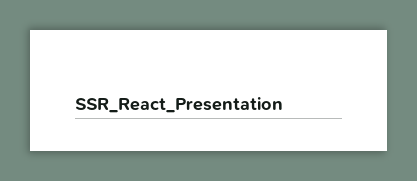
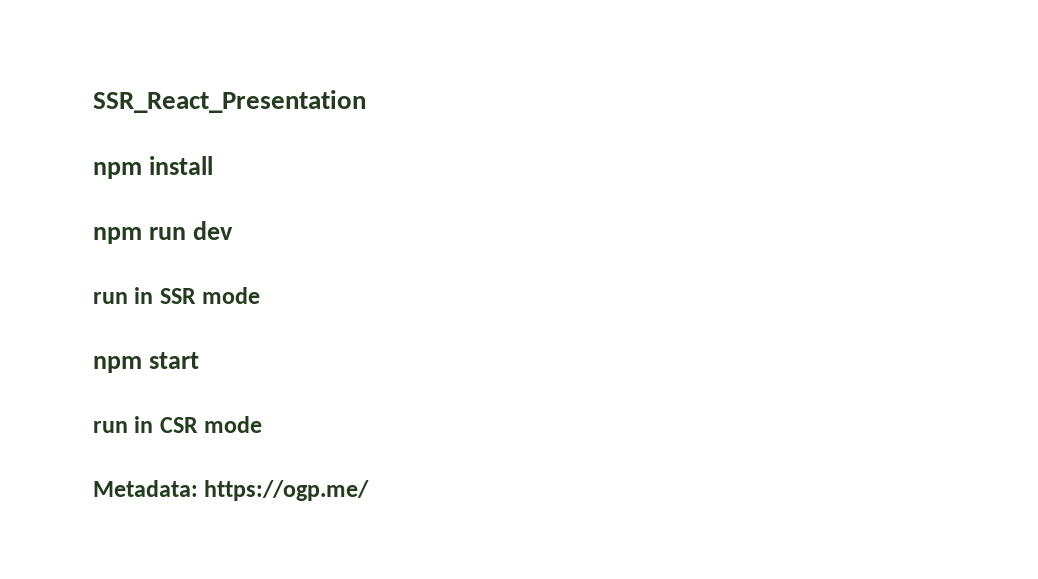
(283, 105) none -> [93,156,213,179] [93,221,233,244] [93,287,261,304] [93,352,199,373] [93,416,263,433] [93,480,370,501] // npm install // npm run dev // run in SSR mode // npm start // run in CSR mode // Metadata: https://ogp.me/

